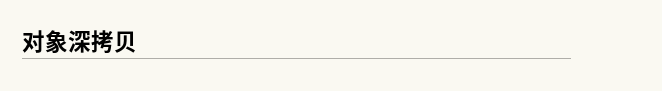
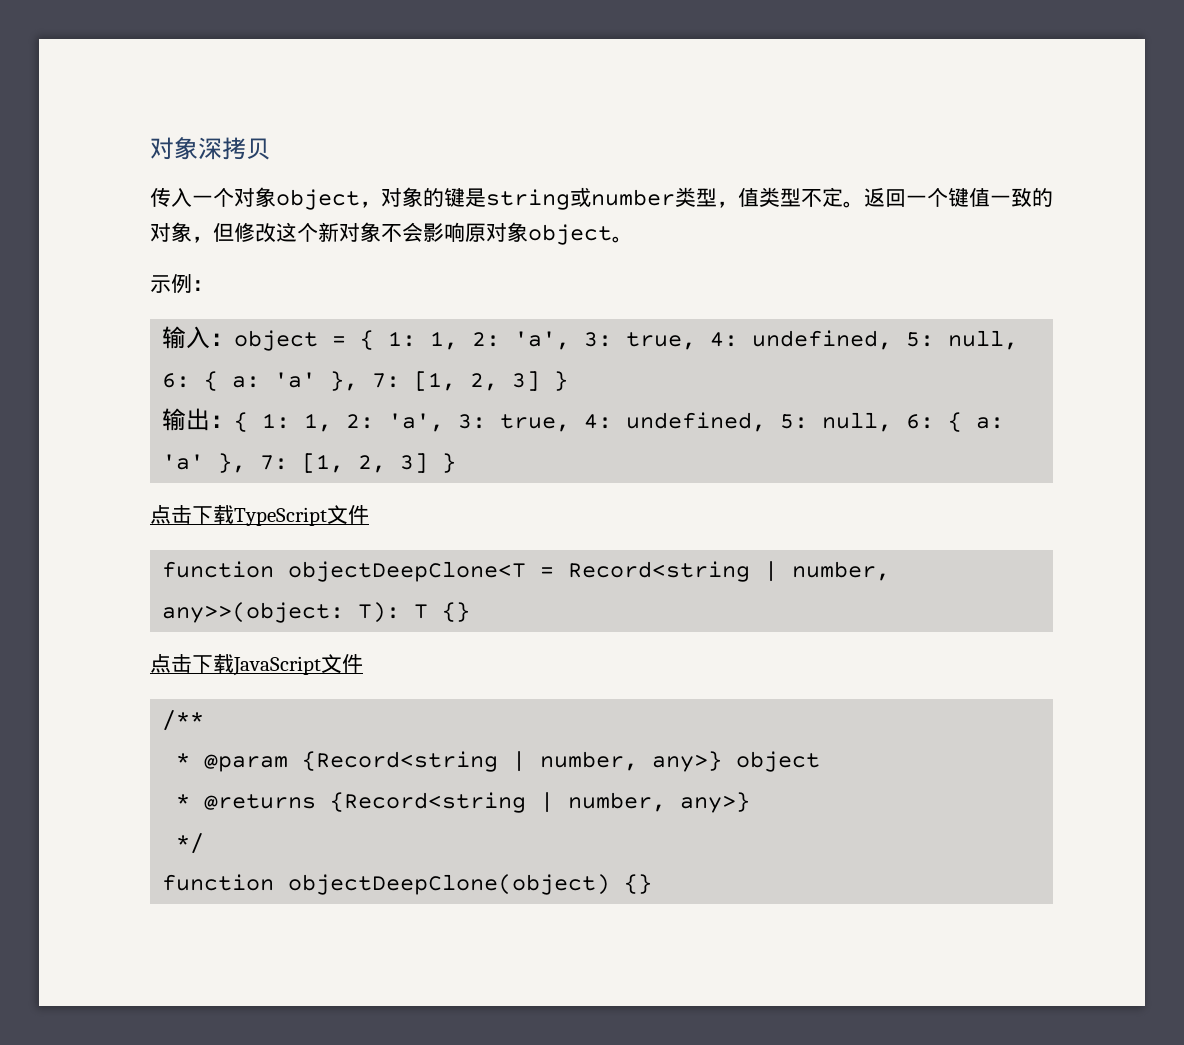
(137, 42) none -> [150,187,1053,210] [150,222,633,245] [150,274,213,294] [162,326,1019,351] [162,371,569,391] [162,408,1005,432] [162,453,457,473] [150,505,369,526] [162,561,891,582] [162,602,471,623] [150,654,363,676] [162,710,205,731] [176,751,821,772] [176,792,751,813] [176,833,205,854] [162,874,653,895] // 传入一个对象object，对象的键是string或number类型，值类型不定。返回一个键值一致的对象，但修改这个新对象不会影响原对象object。 // 示例： // 输入：object = { 1: 1, 2: 'a', 3: true, 4: undefined, 5: null, 6: { a: 'a' }, 7: [1, 2, 3] } // 输出：{ 1: 1, 2: 'a', 3: true, 4: undefined, 5: null, 6: { a: 'a' }, 7: [1, 2, 3] } // 点击下载TypeScript文件 // function objectDeepClone<T = Record<string | number, any>>(object: T): T {} // 点击下载JavaScript文件 // /** // * @param {Record<string | number, any>} object // * @returns {Record<string | number, any>} // */ // function objectDeepClone(object) {}

